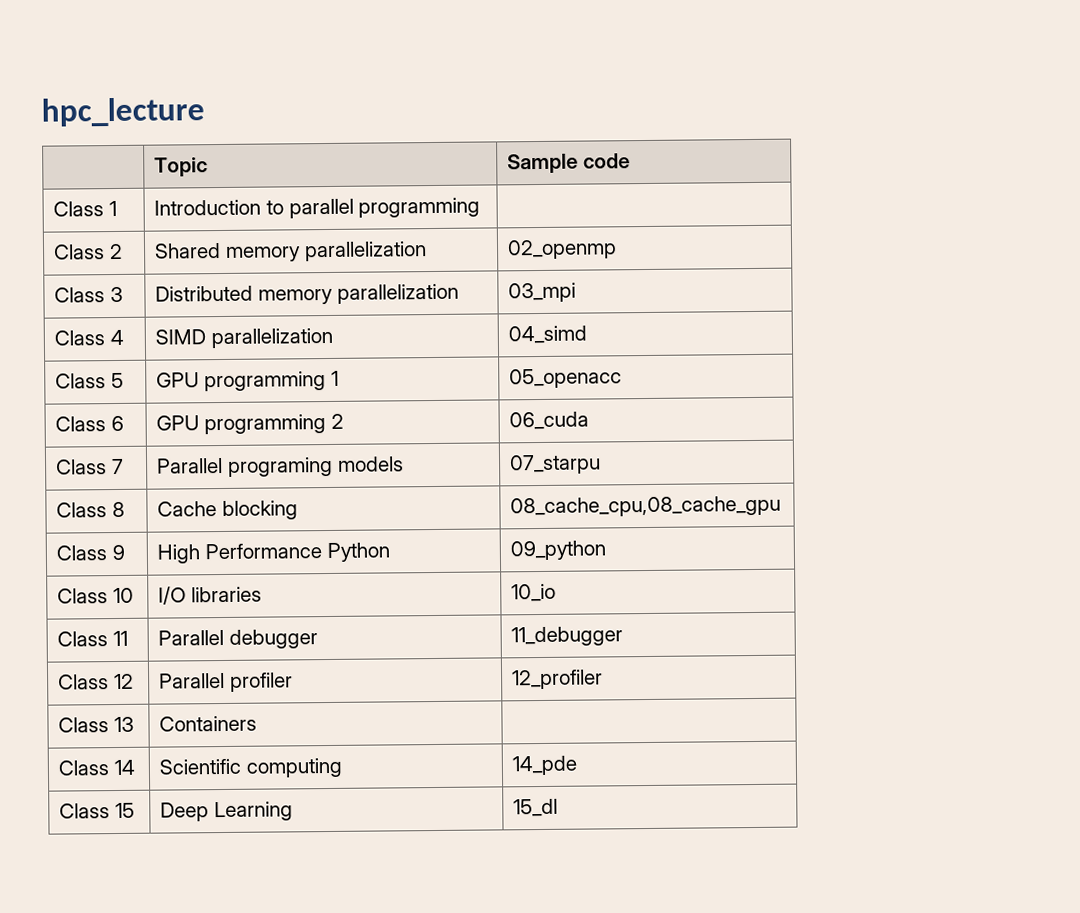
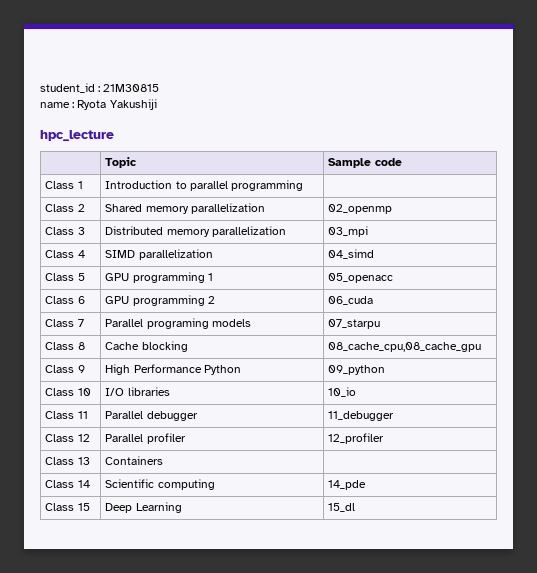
(41, 112) none -> [40,83,160,93] [40,99,157,110] student_id : 21M30815 // name : Ryota Yakushiji //

